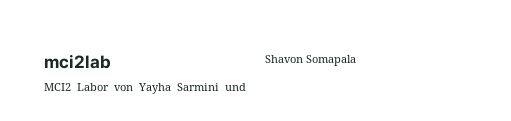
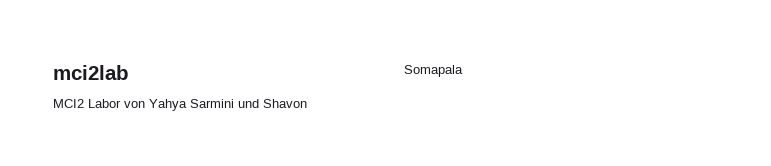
[138,83,171,94] Yayha -> [149,99,187,111] Yahya

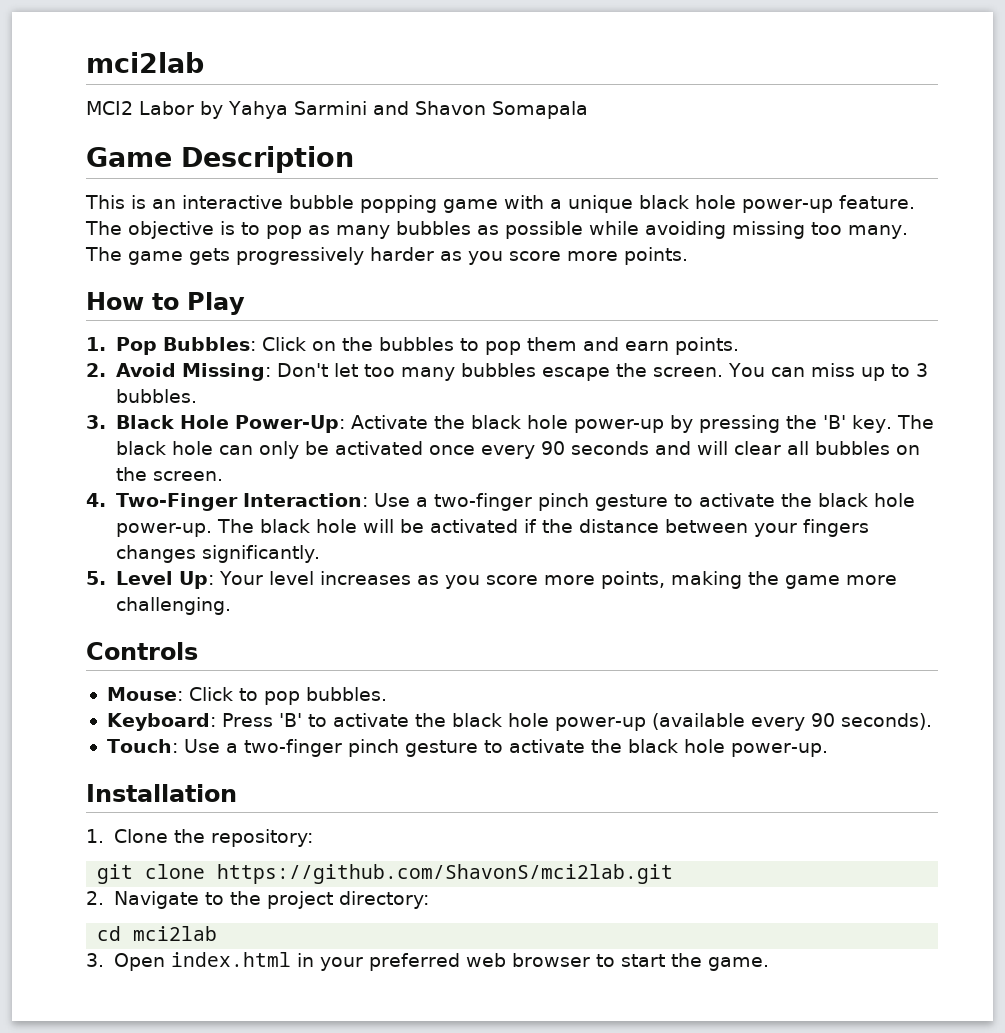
[124,101,145,108] von -> [200,101,223,119] by
[238,99,259,108] und -> [372,101,409,115] and
(463, 71) none -> [86,146,354,173] [85,195,915,213] [85,221,908,239] [85,247,688,265] [86,292,245,315] [86,337,739,355] [86,363,929,381] [115,389,197,403] [86,415,935,433] [115,441,920,459] [115,467,223,481] [86,493,916,511] [115,519,870,537] [115,545,321,563] [86,571,898,589] [115,597,231,615] [86,642,198,660] [106,687,387,705] [106,713,932,731] [106,739,828,757] [86,784,237,802] [86,829,314,847] [97,864,674,884] [86,891,430,909] [97,926,218,941] [86,952,769,971] // Game Description // This is an interactive bubble popping game with a unique black hole power-up feature. The objective is to pop as many bubbles as possible while avoiding missing too many. The game gets progressively harder as you score more points. // How to Play // 1. Pop Bubbles: Click on the bubbles to pop them and earn points. // 2. Avoid Missing: Don't let too many bubbles escape the screen. You can miss up to 3 bubbles. // 3. Black Hole Power-Up: Activate the black hole power-up by pressing the 'B' key. The black hole can only be activated once every 90 seconds and will clear all bubbles on the screen. // 4. Two-Finger Interaction: Use a two-finger pinch gesture to activate the black hole power-up. The black hole will be activated if the distance between your fingers changes significantly. // 5. Level Up: Your level increases as you score more points, making the game more challenging. // Controls // Mouse: Click to pop bubbles. // Keyboard: Press 'B' to activate the black hole power-up (available every 90 seconds). // Touch: Use a two-finger pinch gesture to activate the black hole power-up. // Installation // 1. Clone the repository: // git clone https://github.com/ShavonS/mci2lab.git // 2. Navigate to the project directory: // cd mci2lab // 3. Open index.html in your preferred web browser to start the game.

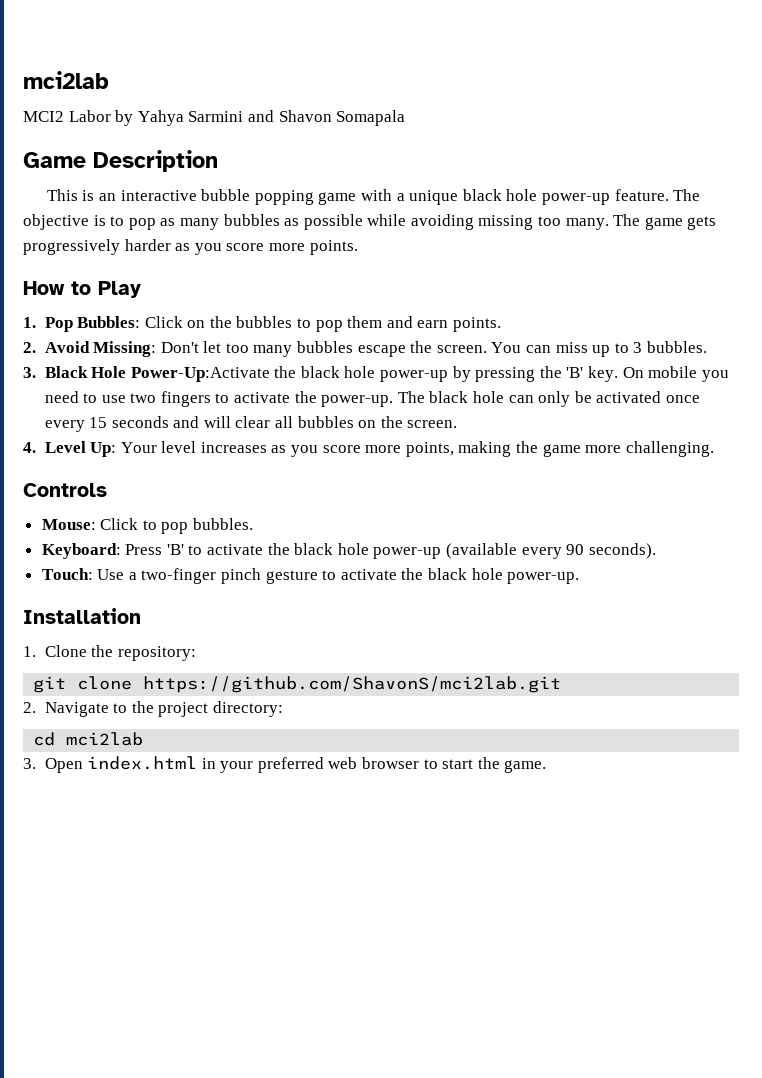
[234,415,428,433] Power-Up: Activate -> [130,367,270,382] Power-Up:Activate
(893, 424) none -> [622,366,729,382] [44,391,394,407] On mobile you need to use two fingers to activate the power-up.
[540,441,565,455] 90 -> [89,417,108,428] 15
[115,493,916,511] [115,519,870,537] [115,545,321,563] [86,571,106,585] Two-Finger Interaction: Use a two-finger pinch gesture to activate the black hole power-up. The black hole will be activated if the distance between your fingers changes significantly. // 5. -> (36, 447) none

